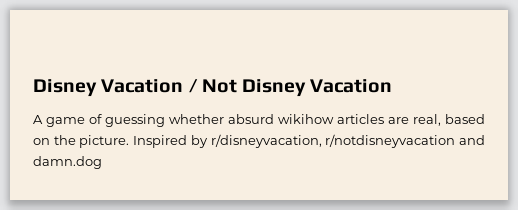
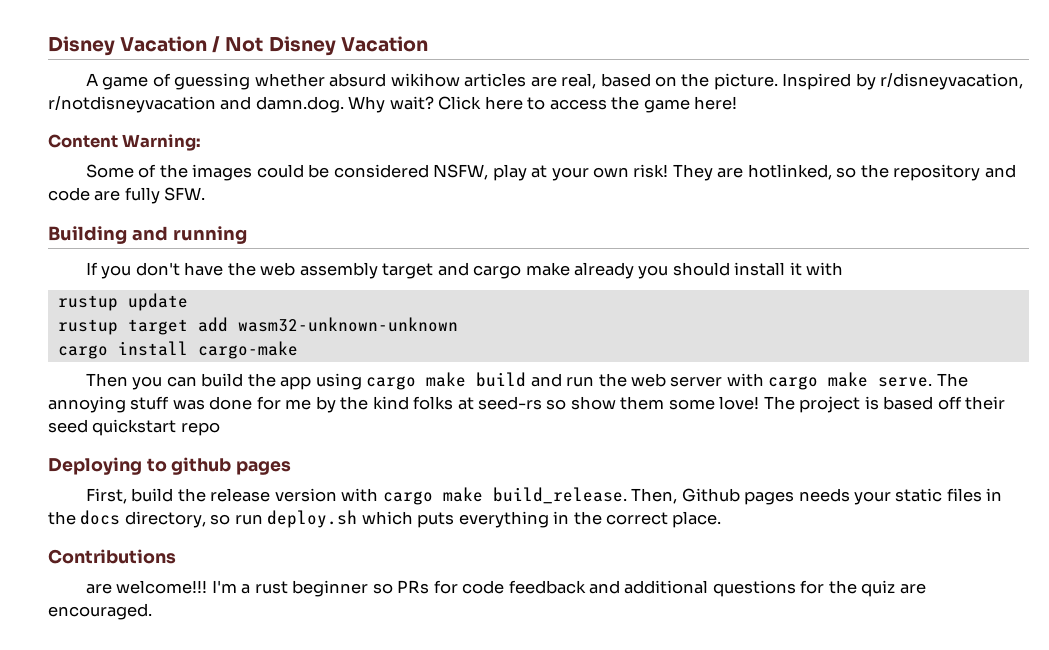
[33,156,102,169] damn.dog -> [255,96,738,113] [48,134,202,151] [86,164,1016,181] [48,187,206,204] [48,226,247,244] [86,262,844,279] [57,293,188,311] [57,317,458,335] [57,341,298,359] [86,372,968,390] [48,396,1006,413] [48,419,220,436] [48,457,292,475] [86,487,1003,505] [48,510,722,528] [48,549,176,564] [86,580,926,597] [48,603,152,620] damn.dog. Why wait? Click here to access the game here! // Content Warning: // Some of the images could be considered NSFW, play at your own risk! They are hotlinked, so the repository and code are fully SFW. // Building and running // If you don't have the web assembly target and cargo make already you should install it with // rustup update // rustup target add wasm32-unknown-unknown // cargo install cargo-make // Then you can build the app using cargo make build and run the web server with cargo make serve. The annoying stuff was done for me by the kind folks at seed-rs so show them some love! The project is based off their seed quickstart repo // Deploying to github pages // First, build the release version with cargo make build_release. Then, Github pages needs your static files in the docs directory, so run deploy.sh which puts everything in the correct place. // Contributions // are welcome!!! I'm a rust beginner so PRs for code feedback and additional questions for the quiz are encouraged.

